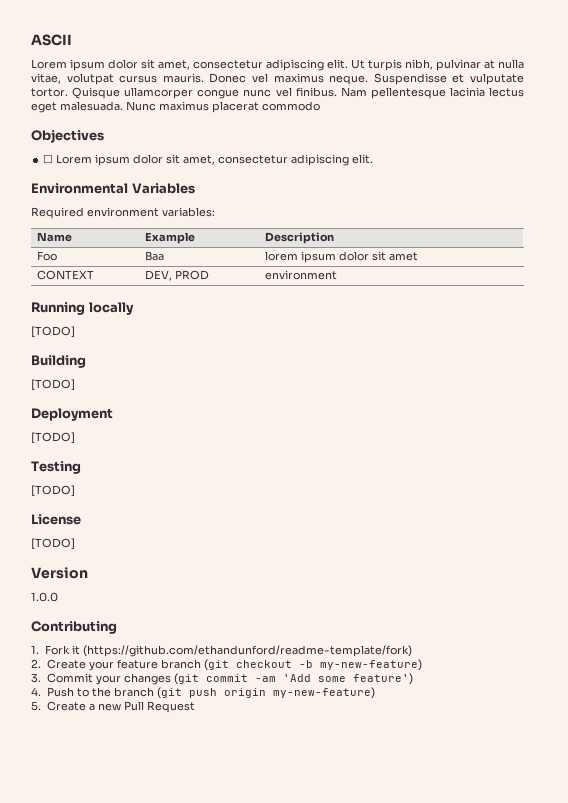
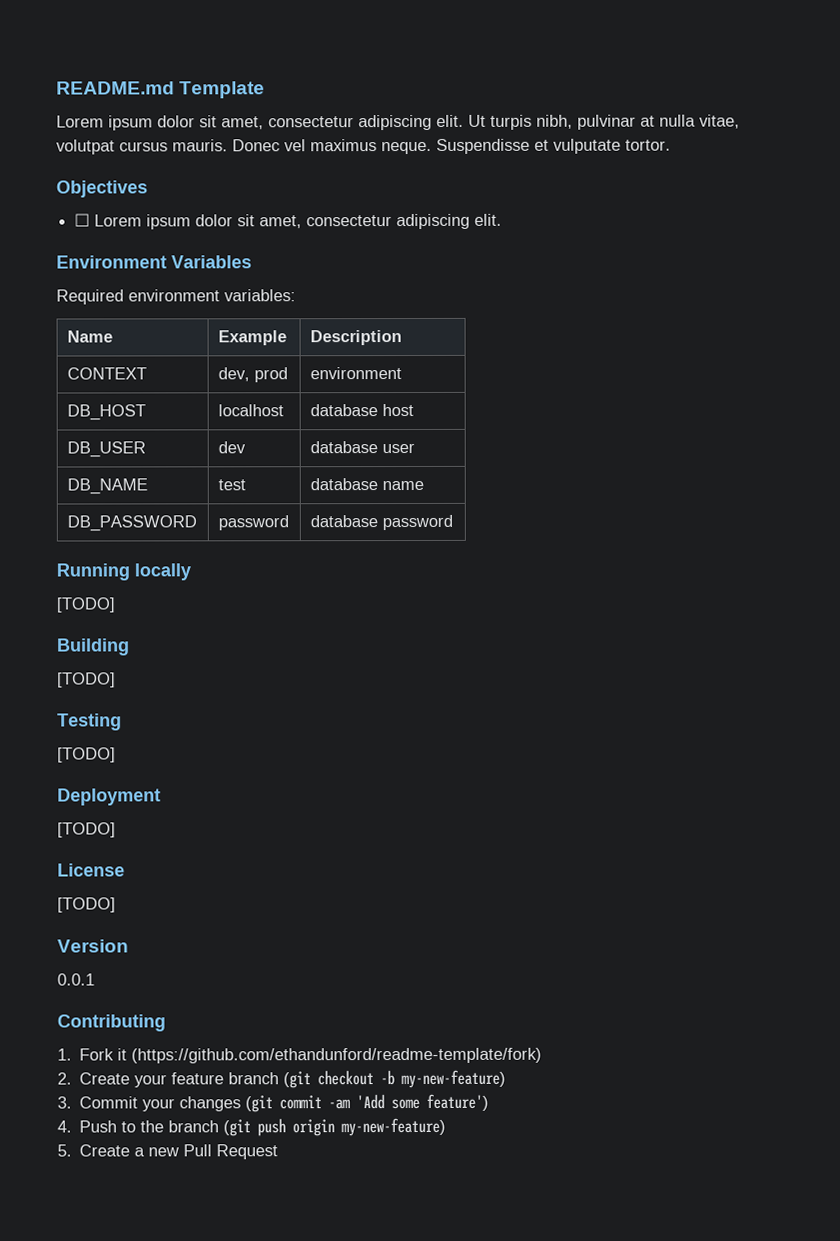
[31,34,72,46] ASCII -> [56,81,266,99] README.md Template
[72,87,525,99] [31,101,320,113] Quisque ullamcorper congue nunc vel finibus. Nam pellentesque lacinia lectus eget malesuada. Nunc maximus placerat commodo -> (671, 145) none
[31,183,128,194] Environmental -> [56,255,167,269] Environment
[36,251,57,261] [144,251,164,261] [264,251,418,263] // Foo | Baa | lorem ipsum dolor sit amet -> (402, 338) none
[144,270,209,281] [264,270,337,280] DEV, PROD | environment -> [217,367,288,383] [309,367,402,380] [66,404,146,421] [217,404,284,417] [309,404,414,417] [66,441,146,458] [217,441,246,454] [309,441,415,454] [66,478,148,495] [217,479,246,491] [309,478,424,491] [66,515,197,532] [217,515,289,531] [309,514,453,531] dev, prod | environment // DB_HOST | localhost | database host // DB_USER | dev | database user // DB_NAME | test | database name // DB_PASSWORD | password | database password
[31,408,113,421] [31,432,75,444] [31,461,81,474] Deployment // [TODO] // Testing -> [57,713,122,731] [57,747,116,763] [57,788,161,806] Testing // [TODO] // Deployment
[31,592,58,602] 1.0.0 -> [57,973,95,986] 0.0.1

